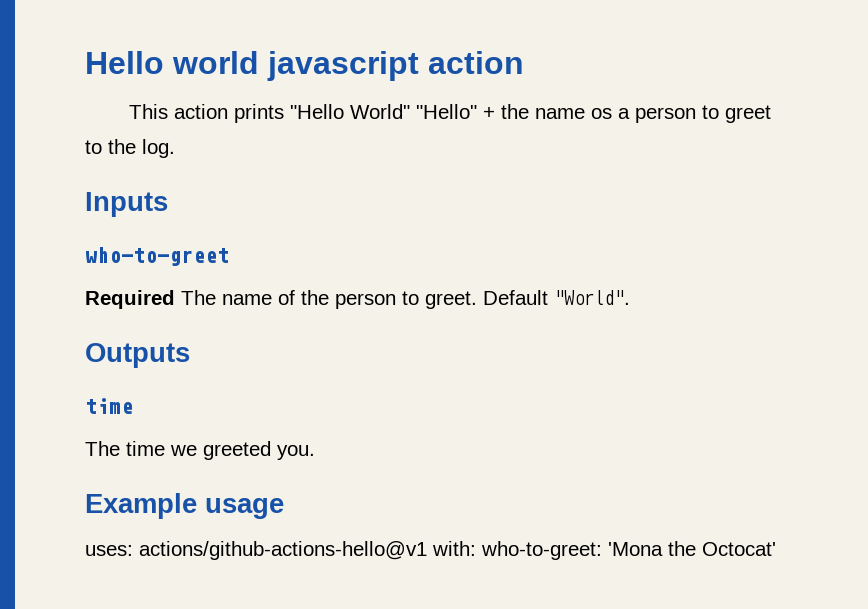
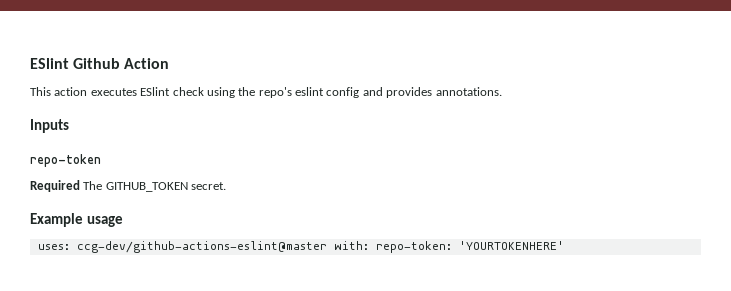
[85,51,524,81] [128,104,771,123] [85,139,175,158] Hello world javascript action // This action prints "Hello World" "Hello" + the name os a person to greet to the log. -> [30,58,170,69] [30,87,502,98] ESlint Github Action // This action executes ESlint check using the repo's eslint config and provides annotations.
[85,247,229,266] who-to-greet -> [30,154,101,167] repo-token
[222,290,630,309] [85,343,190,368] [85,398,133,414] [85,441,315,460] [85,493,284,519] [85,541,776,560] name of the person to greet. Default "World". // Outputs // time // The time we greeted you. // Example usage // uses: actions/github-actions-hello@v1 with: who-to-greet: 'Mona the Octocat' -> [105,182,227,192] [30,213,123,227] [37,241,564,253] GITHUB_TOKEN secret. // Example usage // uses: ccg-dev/github-actions-eslint@master with: repo-token: 'YOURTOKENHERE'

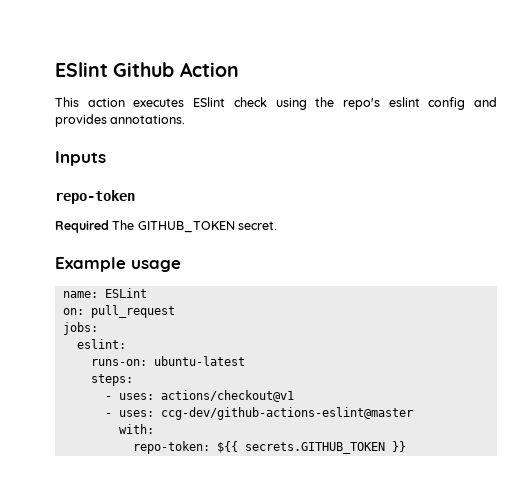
(123, 221) none -> [62,288,147,298] [62,305,175,318] [62,322,98,335] [76,339,126,349] [90,356,245,366] [90,374,133,386] [104,390,294,402] [104,413,112,417] name: ESLint // on: pull_request // jobs: // eslint: // runs-on: ubuntu-latest // steps: // - uses: actions/checkout@v1 // -
(327, 247) none -> (413, 413) //
[375,241,564,253] repo-token: 'YOURTOKENHERE' -> [132,441,406,454] // repo-token: ${{ secrets.GITHUB_TOKEN }}

